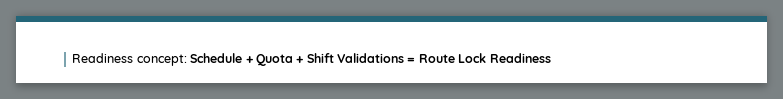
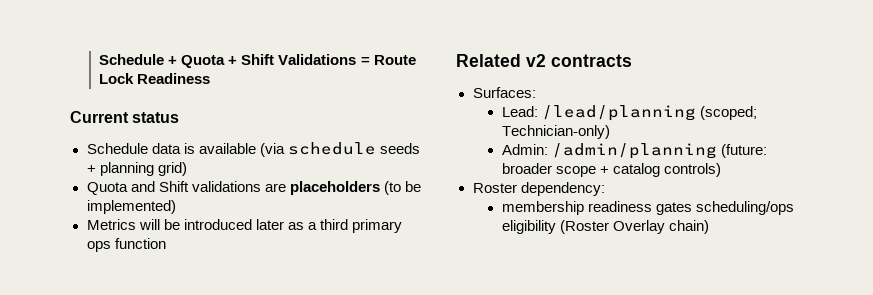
[72,53,187,66] Readiness concept: -> (99, 59) none
(551, 58) none -> [70,111,180,123] [86,142,420,157] [86,162,187,176] [86,181,421,195] [86,200,176,214] [86,219,402,233] [86,238,166,252] [456,54,632,67] [472,87,536,98] [501,105,757,121] [501,125,610,139] [501,143,767,159] [501,163,721,177] [472,182,605,196] [501,201,794,215] [501,220,709,234] // Current status // Schedule data is available (via schedule seeds + planning grid) // Quota and Shift validations are placeholders (to be implemented) // Metrics will be introduced later as a third primary ops function // Related v2 contracts // Surfaces: // Lead: /lead/planning (scoped; Technician-only) // Admin: /admin/planning (future: broader scope + catalog controls) // Roster dependency: // membership readiness gates scheduling/ops eligibility (Roster Overlay chain)

